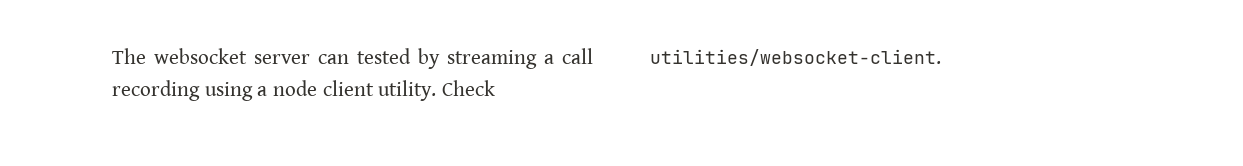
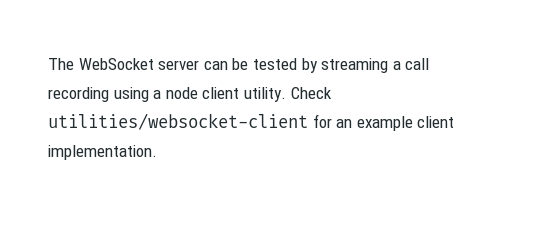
[154,48,247,64] websocket -> [78,58,154,70] WebSocket
(349, 59) none -> [232,58,249,70] be
[650,49,941,66] utilities/websocket-client. -> [48,113,455,131] [48,145,157,160] utilities/websocket-client for an example client implementation.

